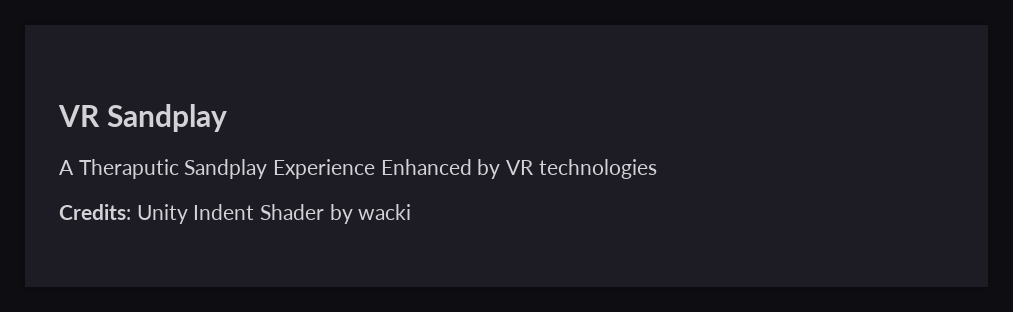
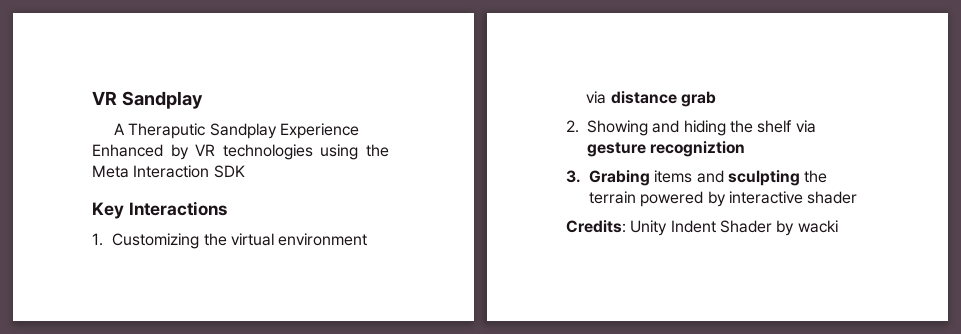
(657, 169) none -> [320,144,389,160] [92,165,245,178] [92,201,227,219] [92,233,368,249] [586,91,716,107] [566,120,816,136] [587,141,746,157] [566,170,828,186] [589,191,858,207] using the Meta Interaction SDK // Key Interactions // 1. Customizing the virtual environment via distance grab // 2. Showing and hiding the shelf via gesture recogniztion // 3. Grabing items and sculpting the terrain powered by interactive shader

